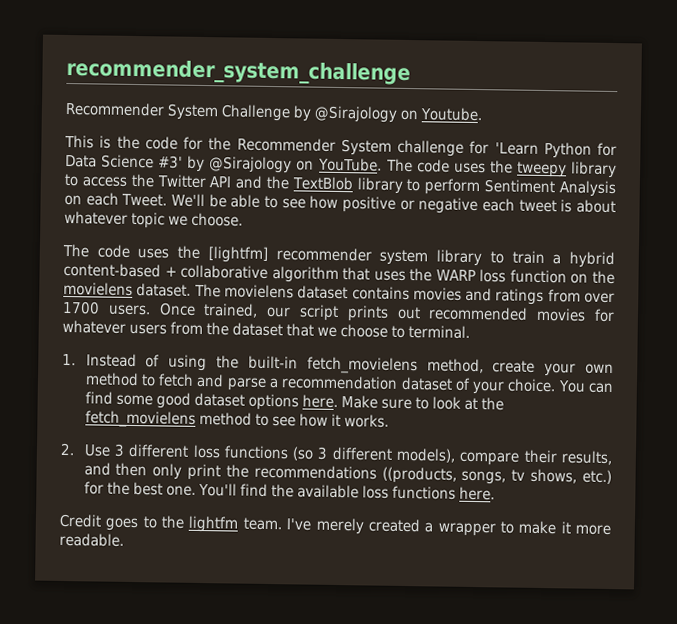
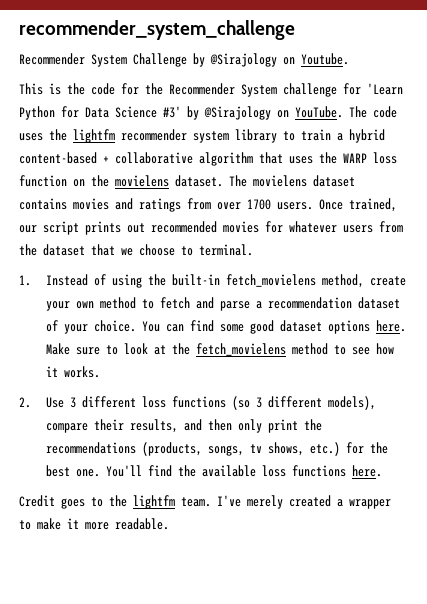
[516,161,617,179] [64,173,616,198] [64,192,616,215] [64,210,244,229] [62,243,268,263] tweepy library to access the Twitter API and the TextBlob library to perform Sentiment Analysis on each Tweet. We'll be able to see how positive or negative each tweet is about whatever topic we choose. // The code uses the [lightfm] -> [73,129,115,143] lightfm
[381,466,457,484] ((products, -> [141,442,202,456] (products,

